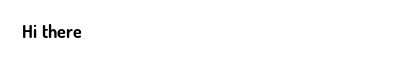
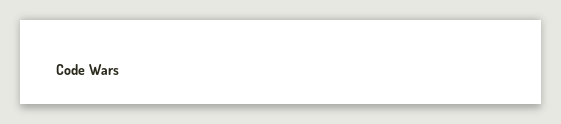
[22,24,82,38] Hi there -> [56,64,119,75] Code Wars

